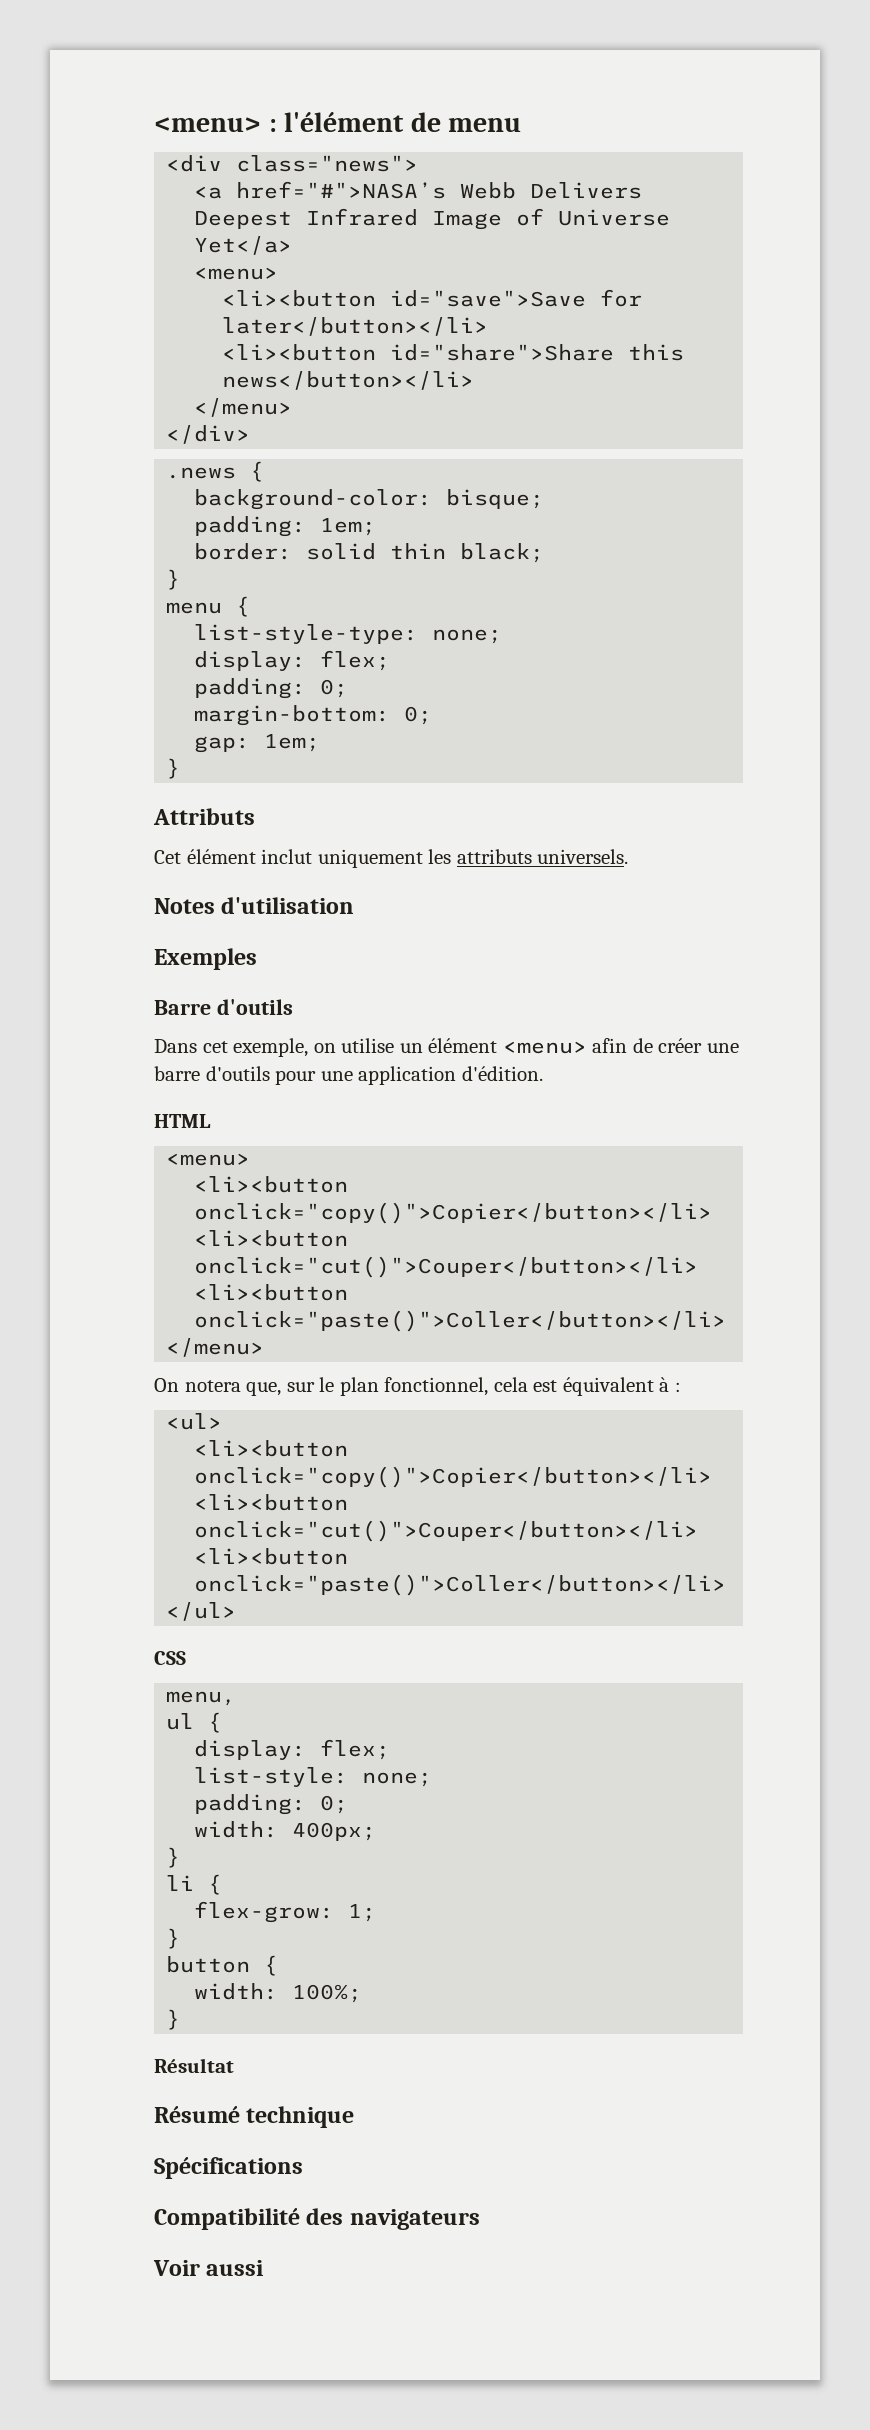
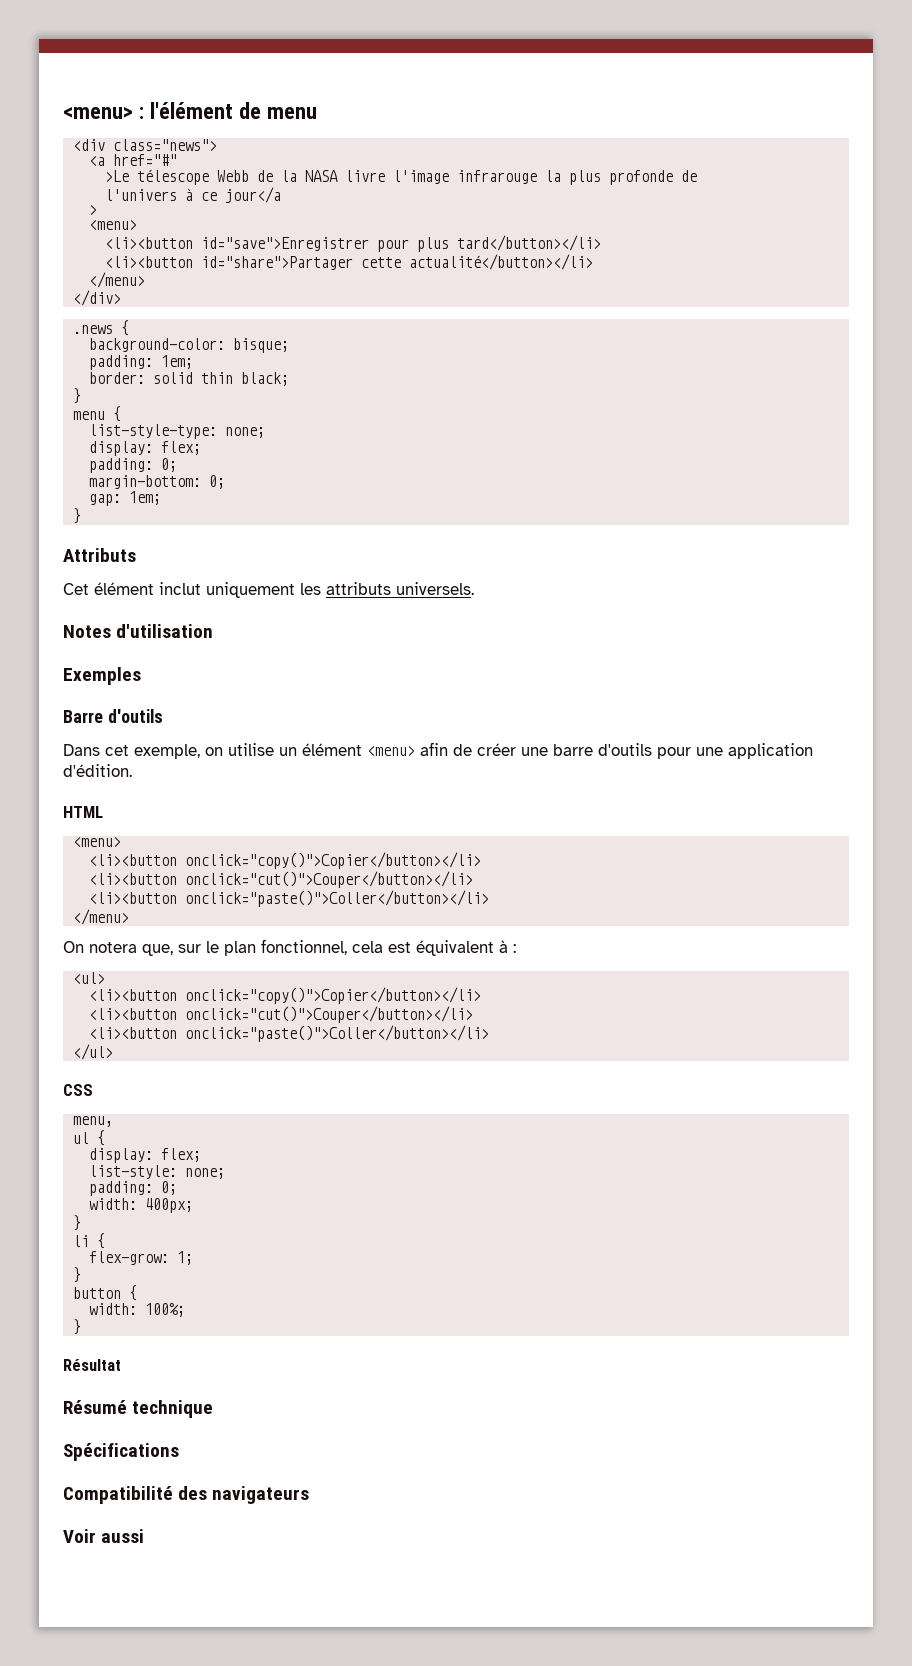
[236,181,643,199] [194,208,671,230] [194,236,293,255] [194,267,279,280] [222,289,643,307] [222,317,489,336] [222,344,685,361] [222,371,475,390] href="#">NASA’s Webb Delivers Deepest Infrared Image of Universe Yet</a> // <menu> // <li><button id="save">Save for later</button></li> // <li><button id="share">Share this news</button></li> -> [113,154,178,166] [105,169,698,185] [105,187,282,203] [89,205,98,215] [89,220,138,230] [105,235,602,252] [105,254,594,270] href="#" // >Le télescope Webb de la NASA livre l'image infrarouge la plus profonde de // l'univers à ce jour</a // > // <menu> // <li><button id="save">Enregistrer pour plus tard</button></li> // <li><button id="share">Partager cette actualité</button></li>

